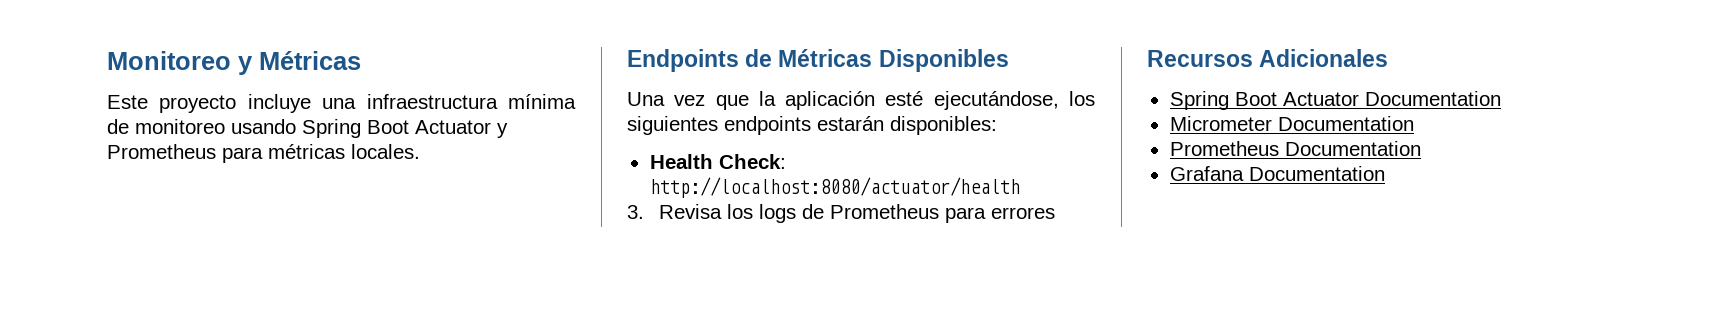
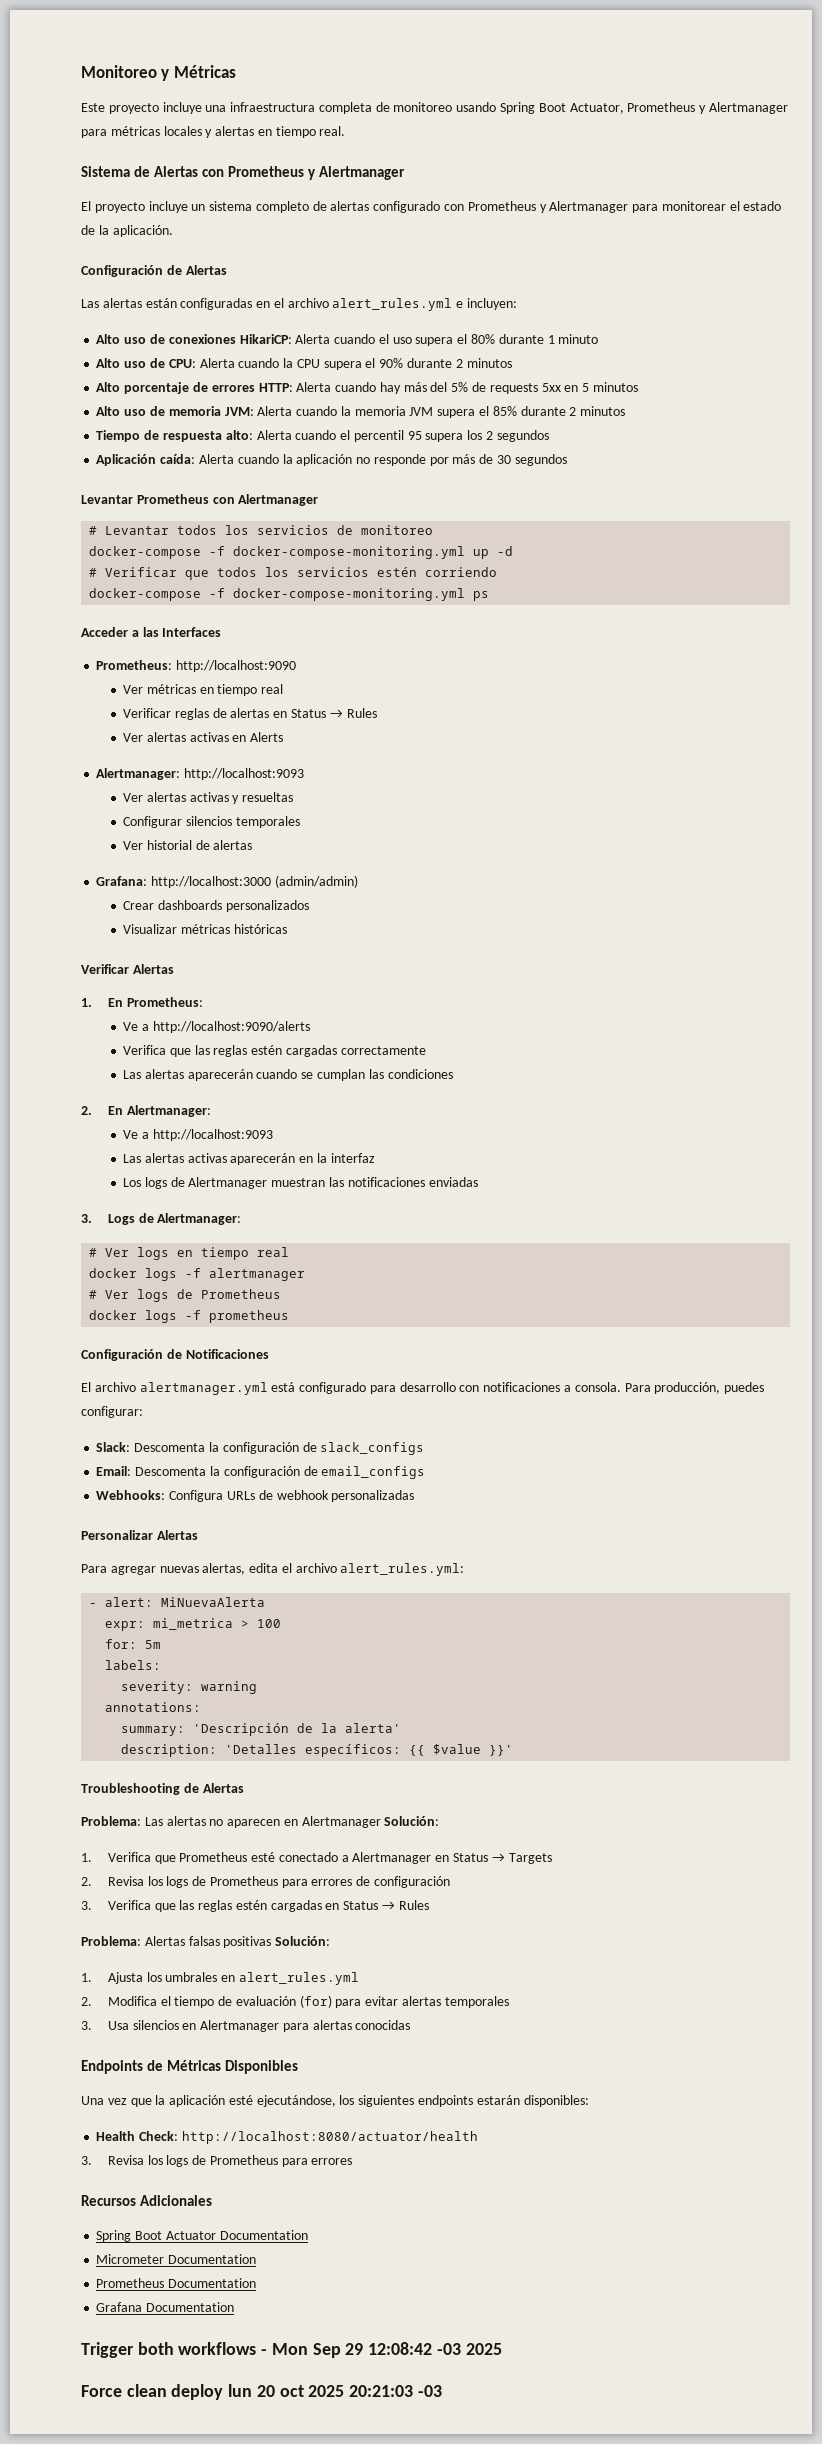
[508,94,576,109] mínima -> [318,102,372,114] completa
[415,120,508,138] [107,144,420,163] Actuator y Prometheus para métricas locales. -> [569,102,788,114] [81,126,346,138] [81,166,406,180] [81,201,782,213] [81,225,173,237] [81,265,227,277] [81,298,518,311] [96,334,599,346] [96,358,512,370] [96,382,638,394] [96,406,626,418] [96,430,549,442] [96,454,567,466] [81,494,319,506] [89,525,434,535] [89,546,514,559] [89,567,498,580] [89,588,490,601] [81,627,222,637] [96,660,297,672] [123,684,284,696] [123,708,377,720] [123,732,284,742] [96,768,305,780] [123,792,294,804] [123,816,300,828] [123,840,253,850] [96,875,358,888] [123,900,309,912] [123,924,287,934] [81,964,174,974] [81,997,203,1007] [123,1021,310,1033] [123,1045,426,1057] [123,1069,453,1081] [81,1105,211,1117] [123,1129,273,1141] [123,1153,375,1165] [123,1177,478,1189] [81,1213,242,1225] [89,1247,290,1260] [89,1268,306,1281] [89,1289,282,1302] [89,1310,290,1323] [81,1349,269,1361] [81,1382,765,1395] [81,1406,143,1418] [96,1442,425,1455] [96,1466,426,1479] [96,1490,415,1502] [81,1530,198,1540] [81,1563,465,1576] [89,1597,266,1607] [105,1618,282,1631] [105,1639,162,1649] [105,1660,162,1670] [121,1681,258,1694] [105,1702,202,1712] [121,1723,402,1736] [121,1744,514,1757] [81,1783,244,1795] [81,1816,440,1828] [81,1852,552,1864] [81,1876,450,1888] [81,1900,429,1912] [81,1936,331,1948] [81,1972,359,1985] [81,1995,509,2008] [81,2020,411,2032] Actuator, Prometheus y Alertmanager para métricas locales y alertas en tiempo real. // Sistema de Alertas con Prometheus y Alertmanager // El proyecto incluye un sistema completo de alertas configurado con Prometheus y Alertmanager para monitorear el estado de la aplicación. // Configuración de Alertas // Las alertas están configuradas en el archivo alert_rules.yml e incluyen: // Alto uso de conexiones HikariCP: Alerta cuando el uso supera el 80% durante 1 minuto // Alto uso de CPU: Alerta cuando la CPU supera el 90% durante 2 minutos // Alto porcentaje de errores HTTP: Alerta cuando hay más del 5% de requests 5xx en 5 minutos // Alto uso de memoria JVM: Alerta cuando la memoria JVM supera el 85% durante 2 minutos // Tiempo de respuesta alto: Alerta cuando el percentil 95 supera los 2 segundos // Aplicación caída: Alerta cuando la aplicación no responde por más de 30 segundos // Levantar Prometheus con Alertmanager // # Levantar todos los servicios de monitoreo // docker-compose -f docker-compose-monitoring.yml up -d // # Verificar que todos los servicios estén corriendo // docker-compose -f docker-compose-monitoring.yml ps // Acceder a las Interfaces // Prometheus: http://localhost:9090 // Ver métricas en tiempo real // Verificar reglas de alertas en Status → Rules // Ver alertas activas en Alerts // Alertmanager: http://localhost:9093 // Ver alertas activas y resueltas // Configurar silencios temporales // Ver historial de alertas // Grafana: http://localhost:3000 (admin/admin) // Crear dashboards personalizados // Visualizar métricas históricas // Verificar Alertas // 1. En Prometheus: // Ve a http://localhost:9090/alerts // Verifica que las reglas estén cargadas correctamente // Las alertas aparecerán cuando se cumplan las condiciones // 2. En Alertmanager: // Ve a http://localhost:9093 // Las alertas activas aparecerán en la interfaz // Los logs de Alertmanager muestran las notificaciones enviadas // 3. Logs de Alertmanager: // # Ver logs en tiempo real // docker logs -f alertmanager // # Ver logs de Prometheus // docker logs -f prometheus // Configuración de Notificaciones // El archivo alertmanager.yml está configurado para desarrollo con notificaciones a consola. Para producción, puedes configurar: // Slack: Descomenta la configuración de slack_configs // Email: Descomenta la configuración de email_configs // Webhooks: Configura URLs de webhook personalizadas // Personalizar Alertas // Para agregar nuevas alertas, edita el archivo alert_rules.yml: // - alert: MiNuevaAlerta // expr: mi_metrica > 100 // for: 5m // labels: // severity: warning // annotations: // summary: 'Descripción de la alerta' // description: 'Detalles específicos: {{ $value }}' // Troubleshooting de Alertas // Problema: Las alertas no aparecen en Alertmanager Solución: // 1. Verifica que Prometheus esté conectado a Alertmanager en Status → Targets // 2. Revisa los logs de Prometheus para errores de configuración // 3. Verifica que las reglas estén cargadas en Status → Rules // Problema: Alertas falsas positivas Solución: // 1. Ajusta los umbrales en alert_rules.yml // 2. Modifica el tiempo de evaluación (for) para evitar alertas temporales // 3. Usa silencios en Alertmanager para alertas conocidas
(1385, 173) none -> [81,2342,502,2358] [81,2384,442,2400] // Trigger both workflows - Mon Sep 29 12:08:42 -03 2025 // Force clean deploy lun 20 oct 2025 20:21:03 -03

